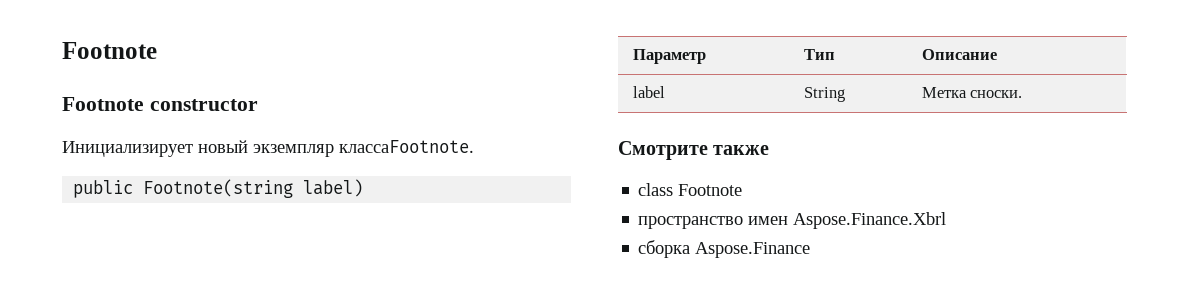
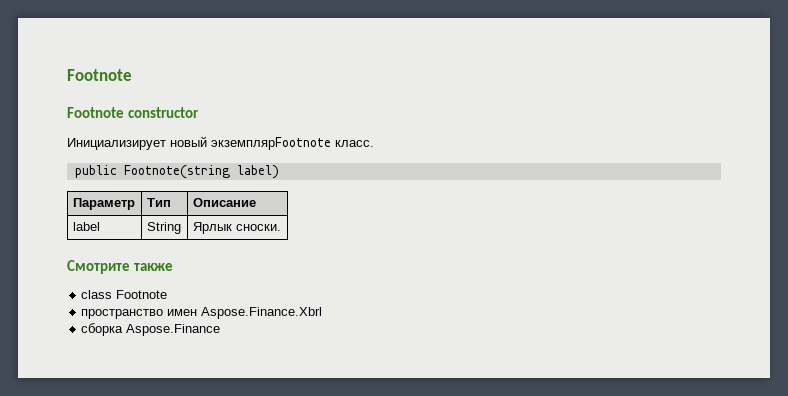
[253,140,474,157] экземпляр классаFootnote. -> [211,137,374,150] экземплярFootnote класс.
[921,87,967,98] Метка -> [192,222,232,234] Ярлык

